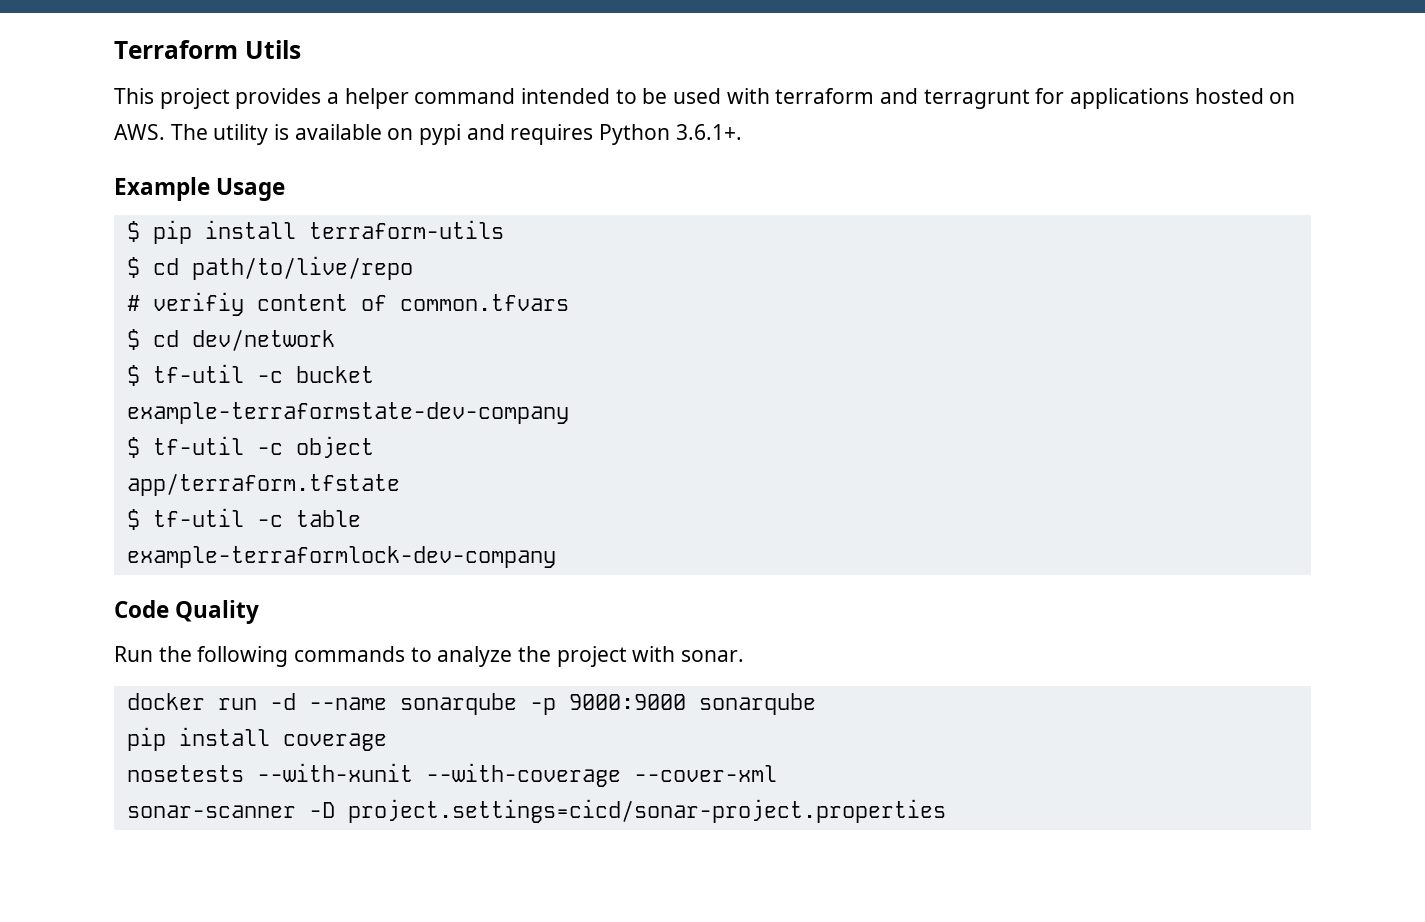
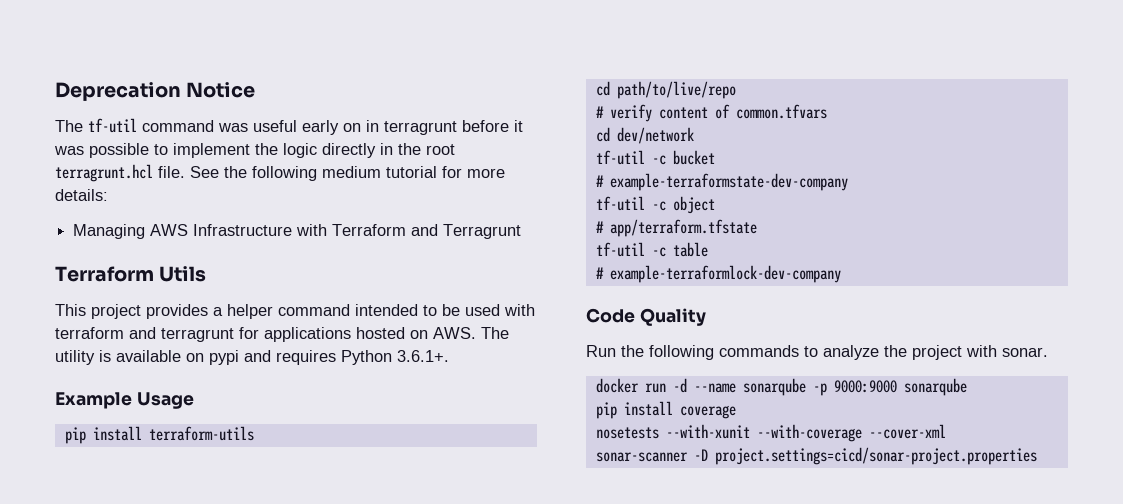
(114, 49) none -> [55,82,256,101] [55,118,523,135] [54,143,455,158] [55,164,505,182] [55,189,108,201] [73,224,522,239] Deprecation Notice // The tf-util command was useful early on in terragrunt before it was possible to implement the logic directly in the root terragrunt.hcl file. See the following medium tutorial for more details: // Managing AWS Infrastructure with Terraform and Terragrunt //
[126,221,140,242] $ -> (194, 400) none
[126,257,140,278] $ -> (254, 433) none
[152,292,244,316] verifiy -> [609,104,652,122] verify
[126,329,140,350] $ -> (827, 111) none
[126,365,140,386] $ -> (694, 135) none
(374, 374) none -> [595,175,604,187] #
[126,437,140,458] $ -> (848, 182) none
(374, 447) none -> [595,221,604,233] #
[126,509,140,530] $ -> (757, 228) none
(361, 518) none -> [595,267,604,279] #

